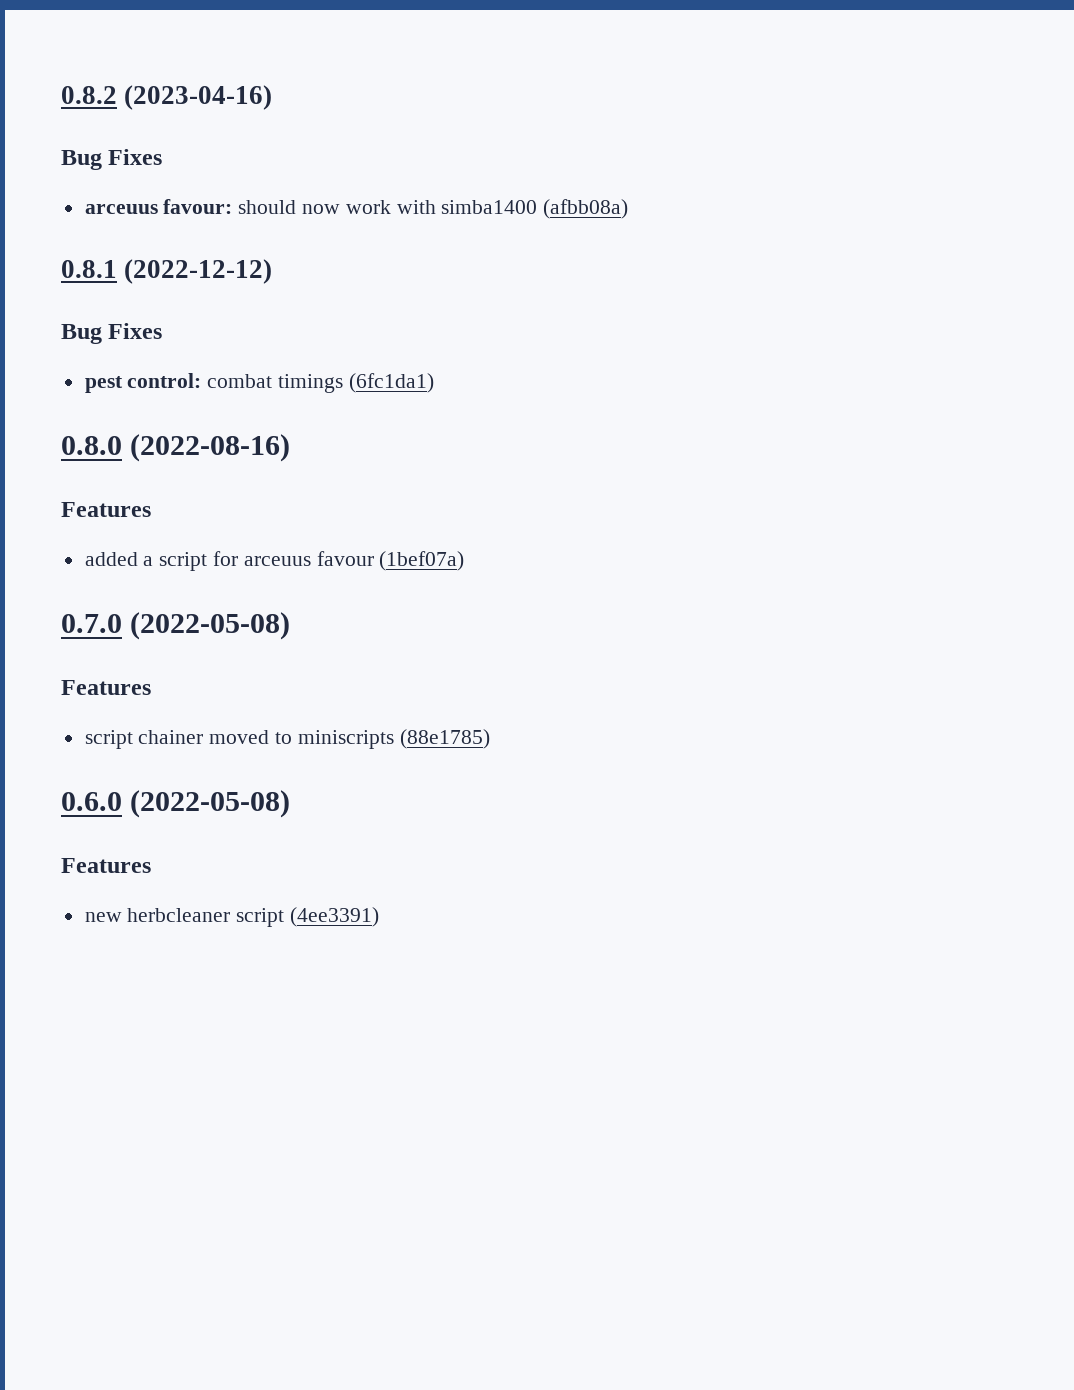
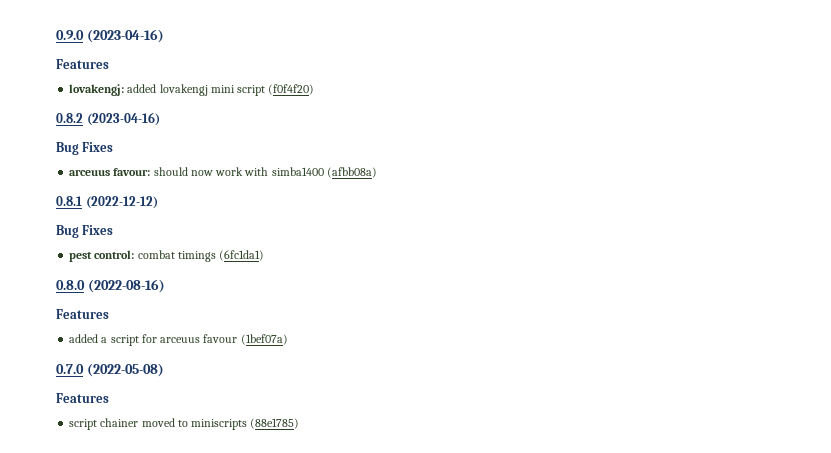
(61, 95) none -> [56,29,164,43] [56,59,109,69] [69,84,315,96] 0.9.0 (2023-04-16) // Features // lovakengj: added lovakengj mini script (f0f4f20) //
[61,790,291,818] [61,858,151,873] [84,907,380,927] // 0.6.0 (2022-05-08) // Features // new herbcleaner script (4ee3391) -> (300, 423) none

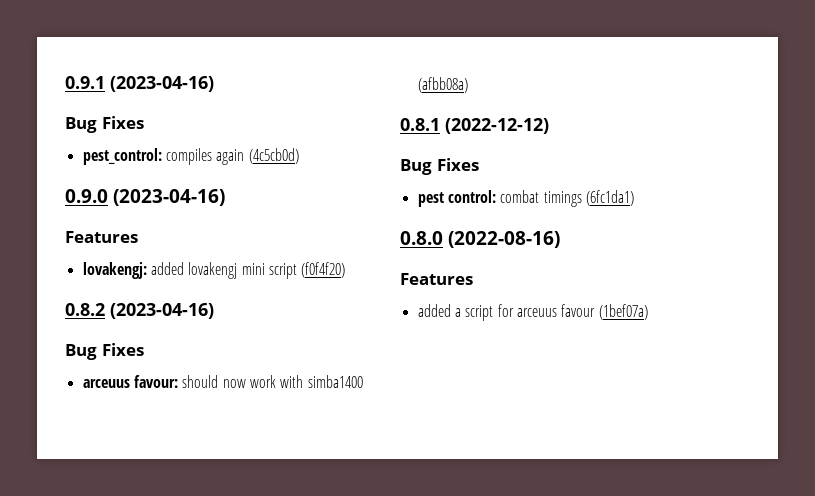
(56, 35) none -> [65,76,214,92] [65,116,144,133] [82,148,299,165] 0.9.1 (2023-04-16) // Bug Fixes // pest_control: compiles again (4c5cb0d) //
[56,363,164,377] [56,393,109,403] [69,418,300,430] // 0.7.0 (2022-05-08) // Features // script chainer moved to miniscripts (88e1785) -> (648, 312) none

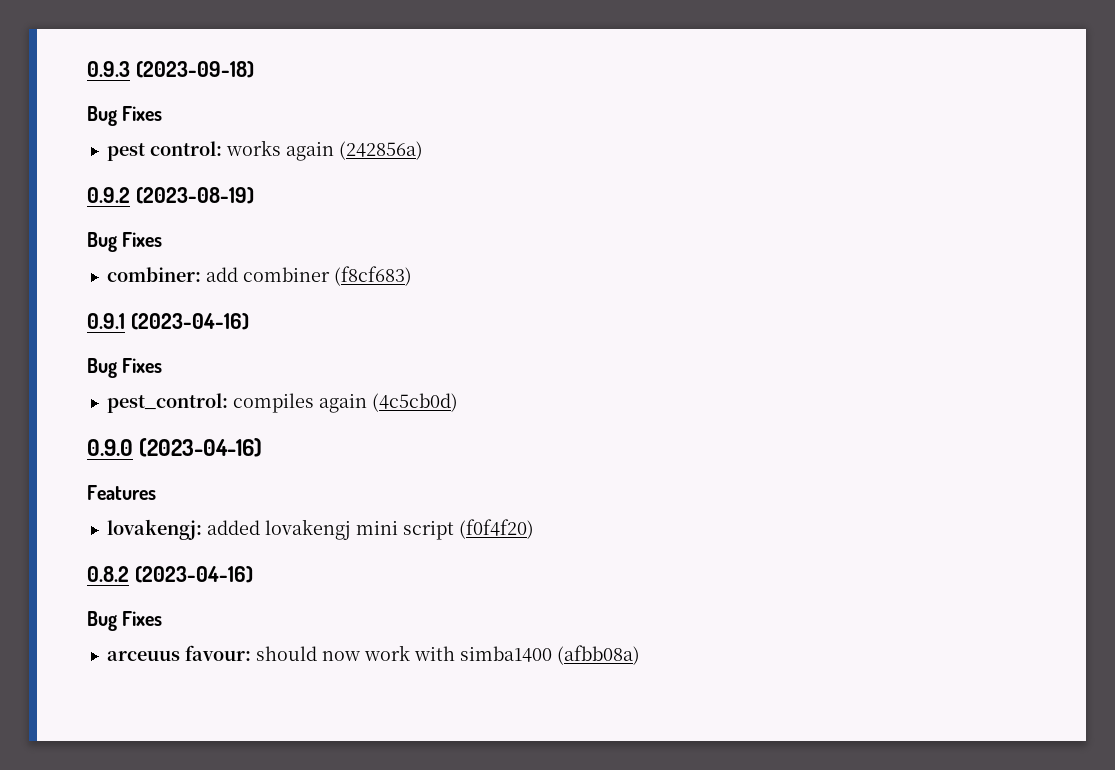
(65, 82) none -> [87,61,254,78] [87,106,163,126] [106,140,423,161] [87,187,254,204] [87,232,163,252] [106,266,412,286] 0.9.3 (2023-09-18) // Bug Fixes // pest control: works again (242856a) // 0.9.2 (2023-08-19) // Bug Fixes // combiner: add combiner (f8cf683) //
[400,118,549,134] [400,158,479,175] [417,190,634,207] [400,231,560,248] [400,273,473,285] [417,304,648,321] // 0.8.1 (2022-12-12) // Bug Fixes // pest control: combat timings (6fc1da1) // 0.8.0 (2022-08-16) // Features // added a script for arceuus favour (1bef07a) -> (640, 655) none

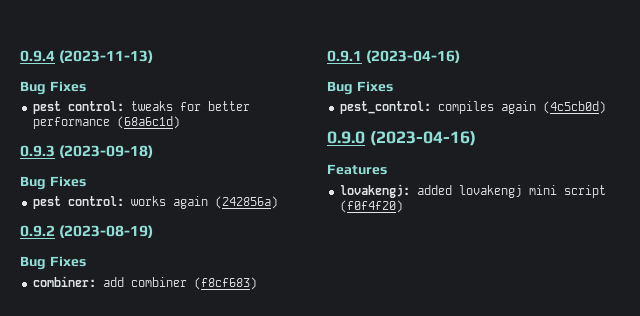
(87, 69) none -> [20,50,154,63] [20,81,86,95] [32,101,250,114] [32,116,180,129] 0.9.4 (2023-11-13) // Bug Fixes // pest control: tweaks for better performance (68a6c1d) //
[87,566,253,583] [87,611,163,631] [106,645,640,665] // 0.8.2 (2023-04-16) // Bug Fixes // arceuus favour: should now work with simba1400 (afbb08a) -> (403, 206) none

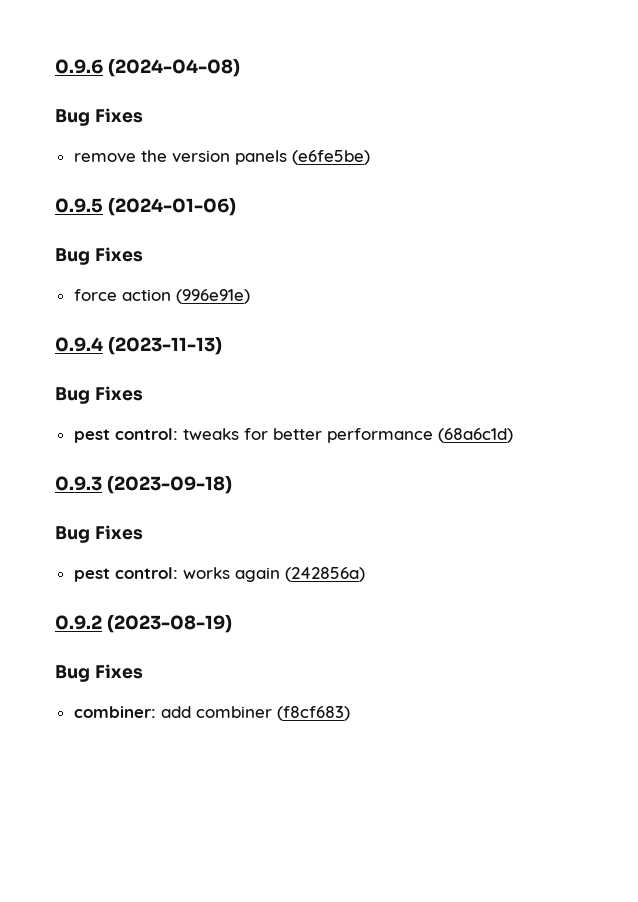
(20, 56) none -> [55,59,240,77] [55,108,143,126] [73,150,370,165] [55,198,236,216] [55,247,143,265] [73,289,250,304] 0.9.6 (2024-04-08) // Bug Fixes // remove the version panels (e6fe5be) // 0.9.5 (2024-01-06) // Bug Fixes // force action (996e91e) //
[327,50,461,63] [327,81,393,95] [339,101,606,114] [327,131,476,146] [327,164,387,175] [339,184,606,198] [339,200,403,213] // 0.9.1 (2023-04-16) // Bug Fixes // pest_control: compiles again (4c5cb0d) // 0.9.0 (2023-04-16) // Features // lovakengj: added lovakengj mini script (f0f4f20) -> (350, 713) none

